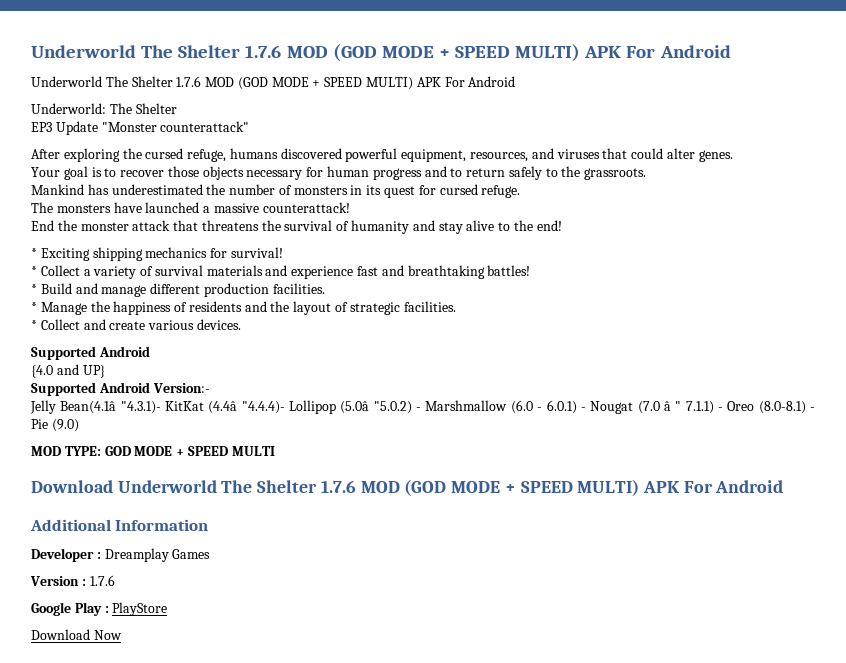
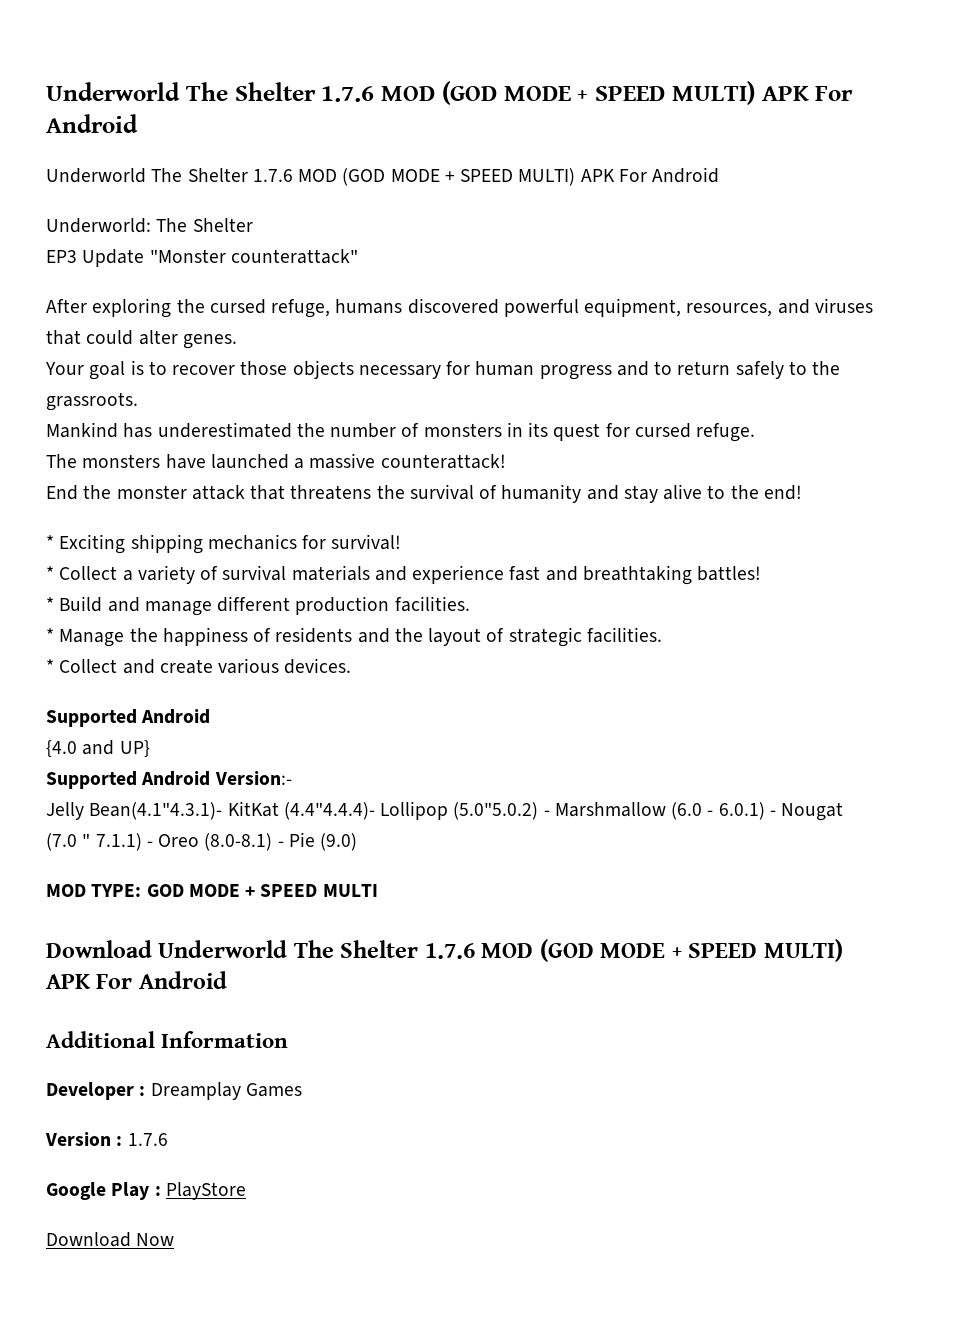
[60,400,412,414] Bean(4.1â "4.3.1)- KitKat (4.4â "4.4.4)- Lollipop (5.0â "5.0.2) -> [89,801,539,820] Bean(4.1"4.3.1)- KitKat (4.4"4.4.4)- Lollipop (5.0"5.0.2)
[663,401,671,411] â -> (77, 842) none

